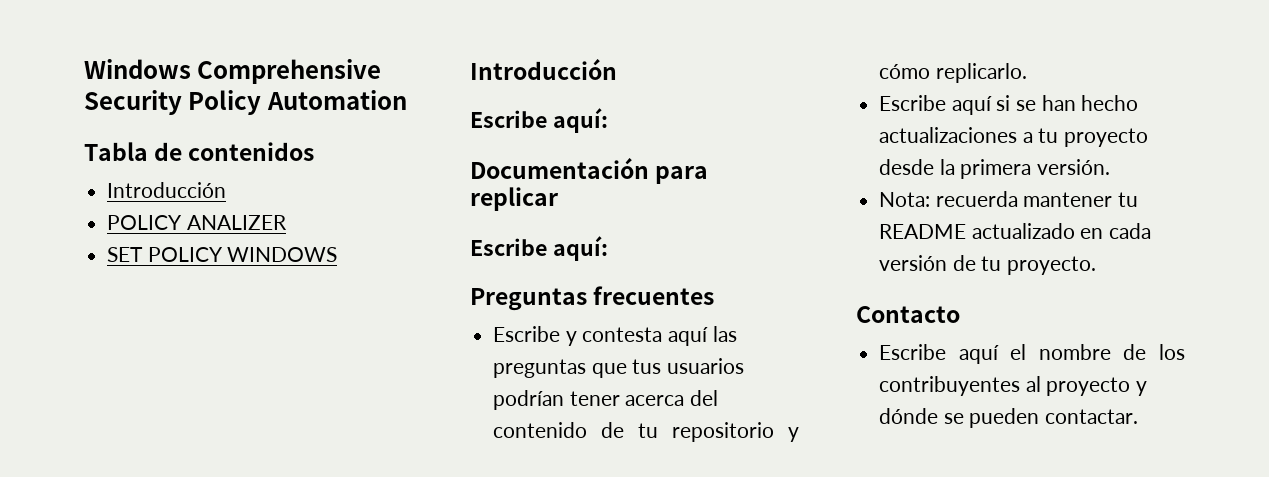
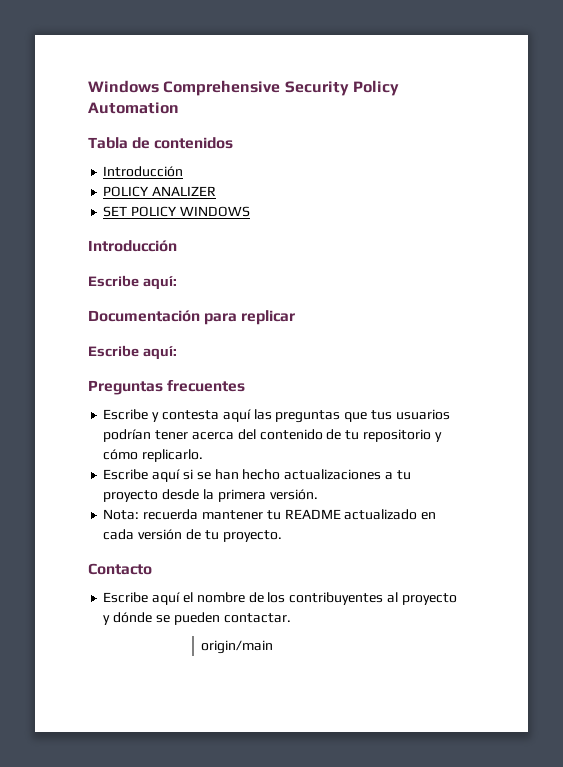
(1139, 416) none -> [201,640,274,654] // origin/main

